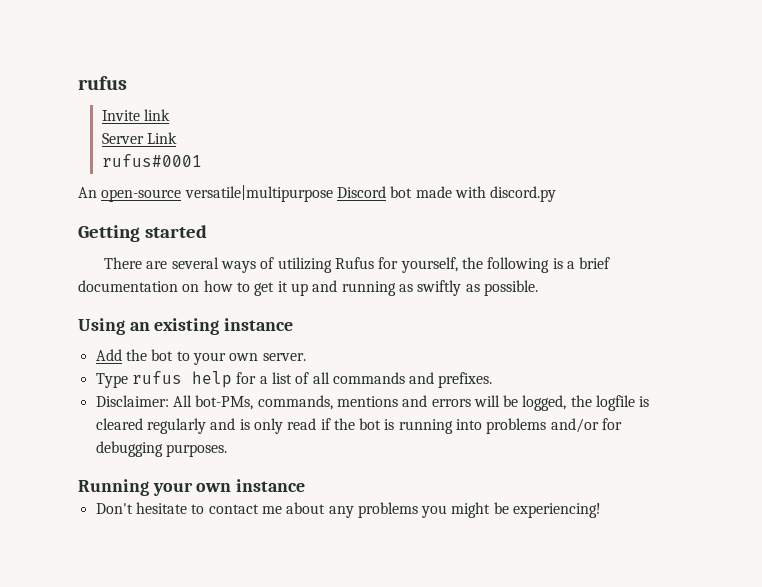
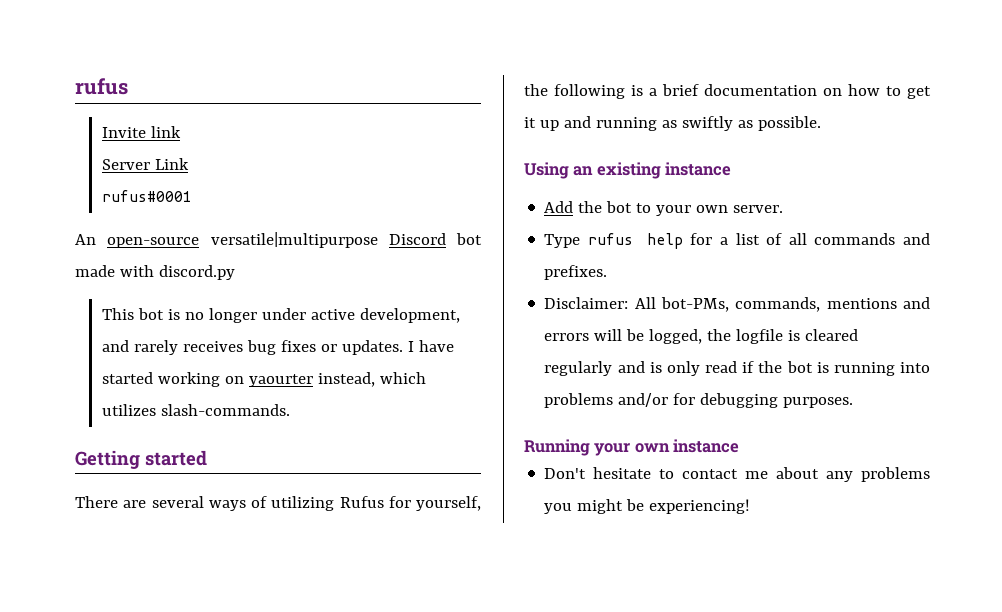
(557, 194) none -> [102,308,461,323] [102,340,455,355] [102,372,427,387] [102,404,291,416] // This bot is no longer under active development, and rarely receives bug fixes or updates. I have started working on yaourter instead, which utilizes slash-commands.

